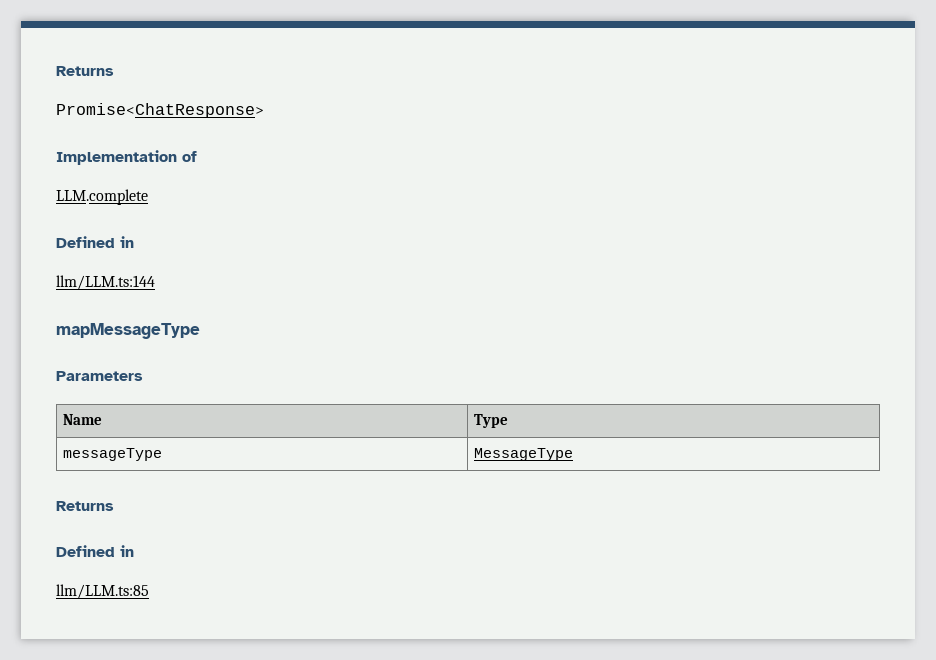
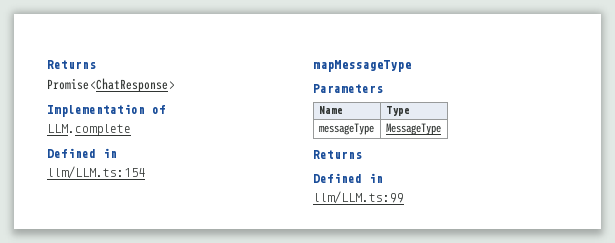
[56,275,155,290] llm/LLM.ts:144 -> [47,166,145,179] llm/LLM.ts:154
[56,584,149,599] llm/LLM.ts:85 -> [313,191,404,204] llm/LLM.ts:99

